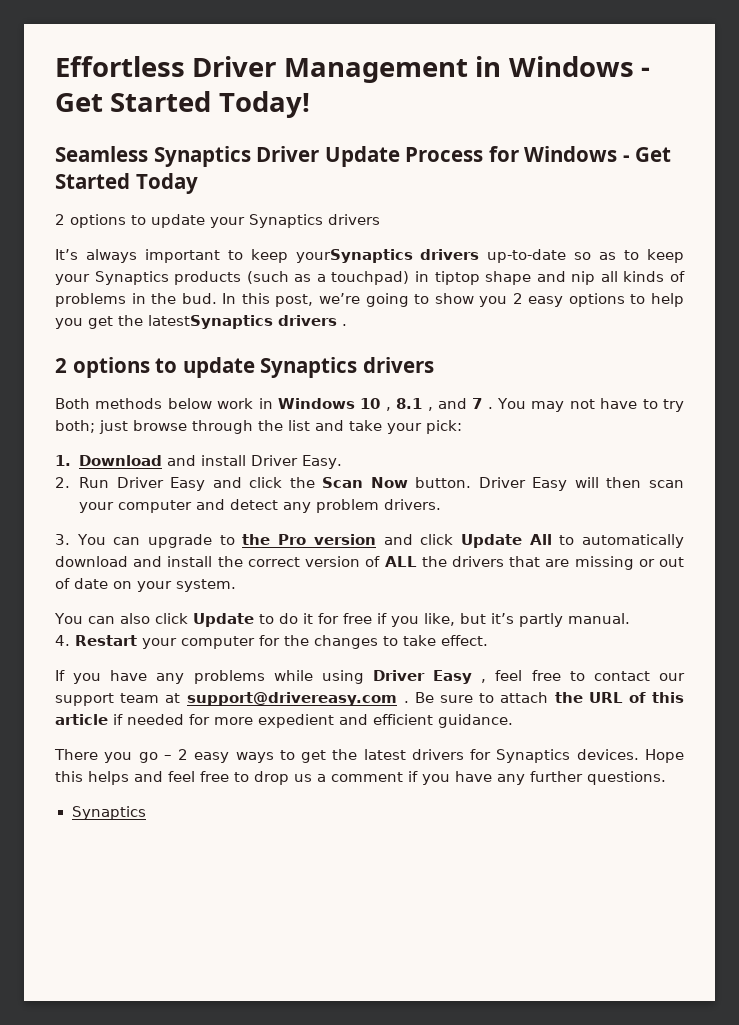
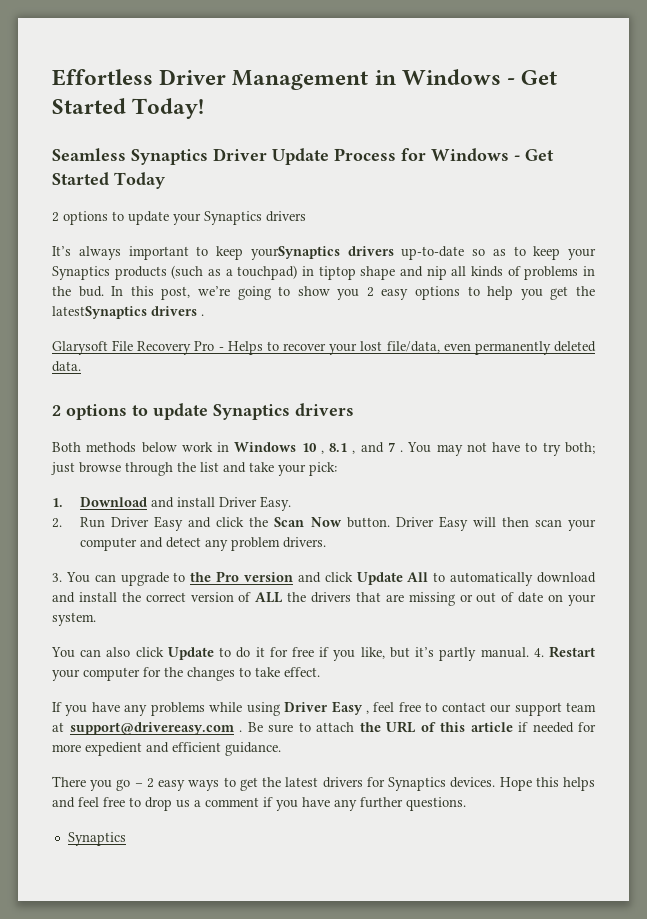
(347, 325) none -> [52,340,596,355] [52,361,81,372] // Glarysoft File Recovery Pro - Helps to recover your lost file/data, even permanently deleted data.
(630, 618) // -> (529, 652) none

